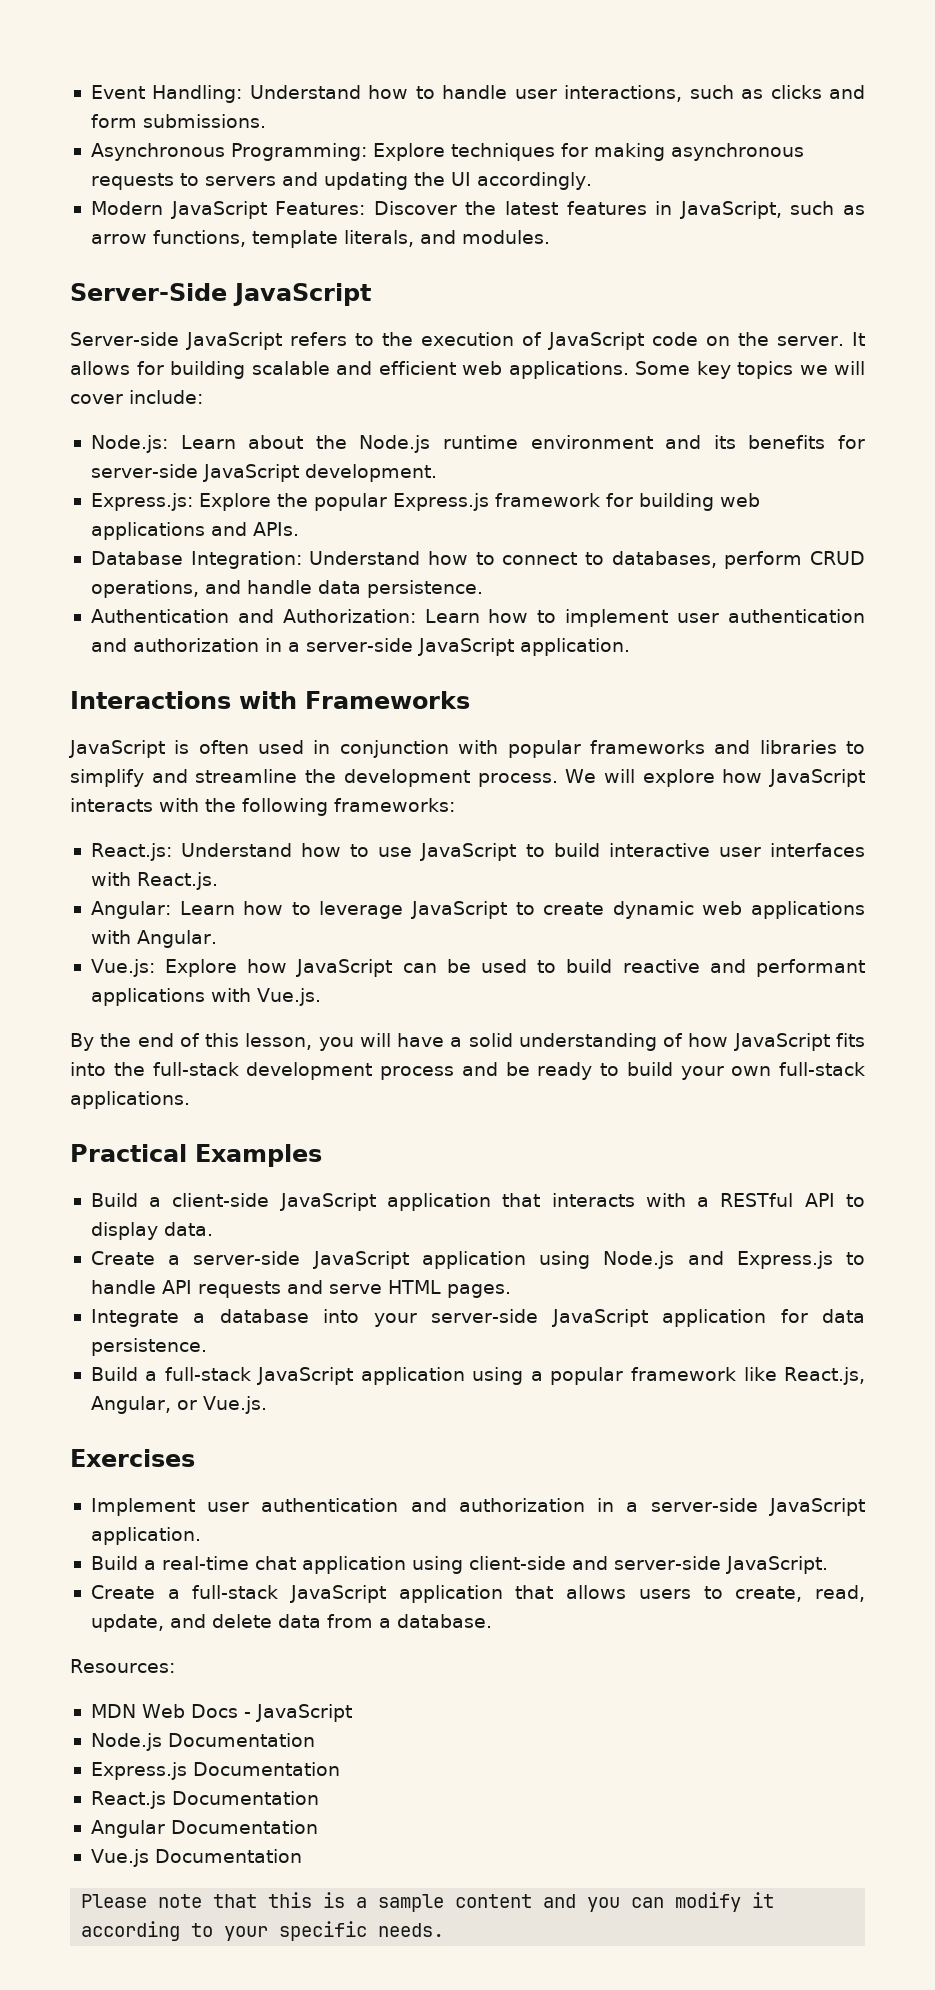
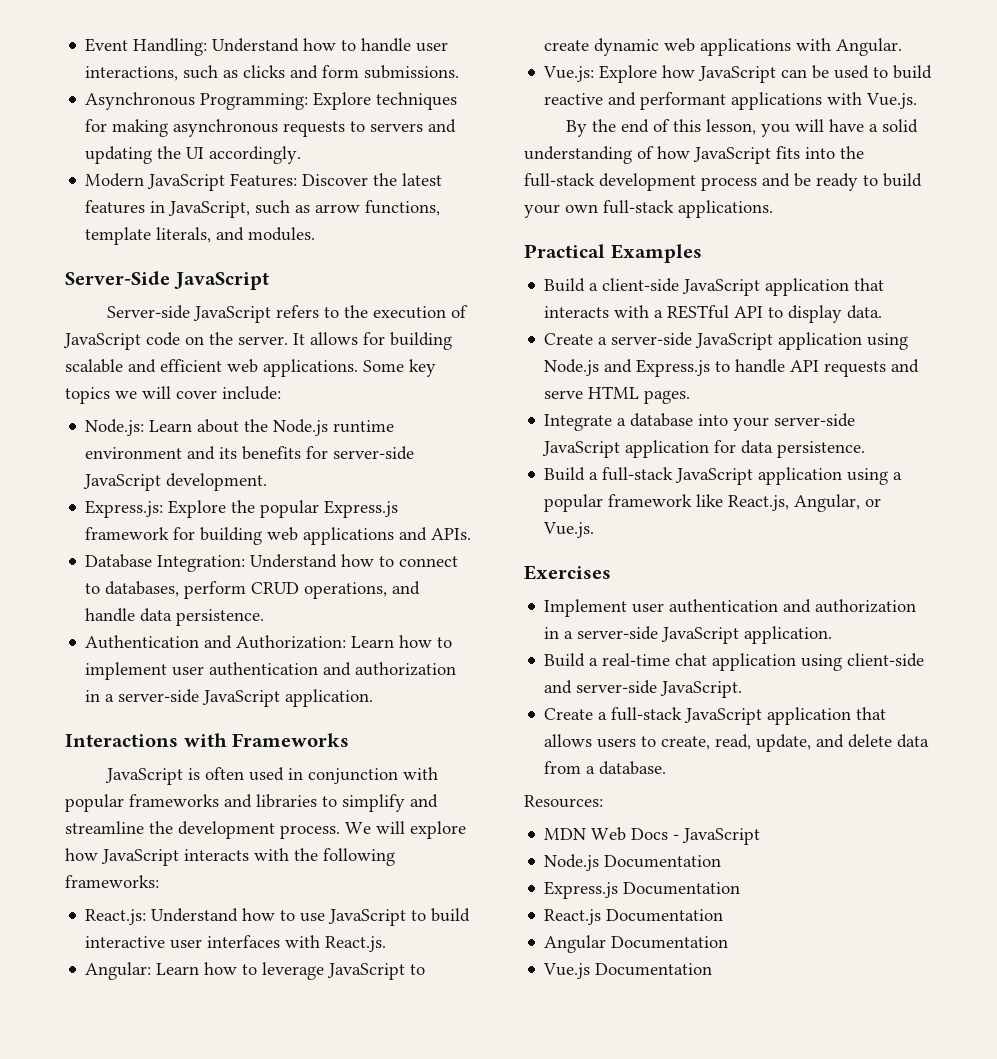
[81,1892,775,1912] [81,1921,445,1941] // Please note that this is a sample content and you can modify it according to your specific needs. -> (713, 969) none

